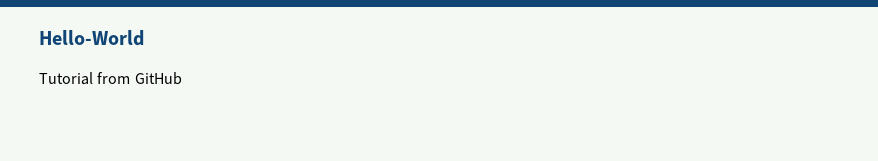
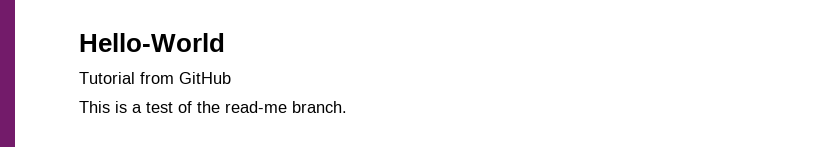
(182, 78) none -> [79,101,347,113] // This is a test of the read-me branch.

